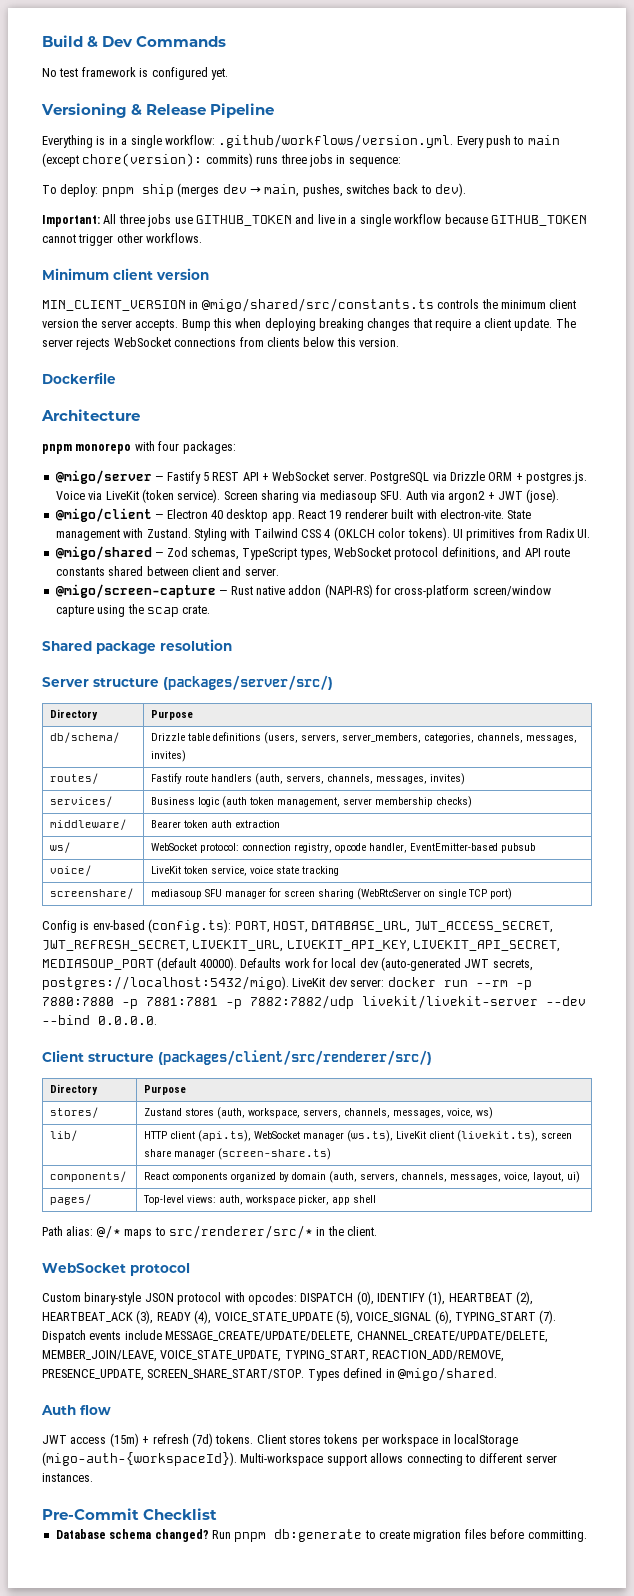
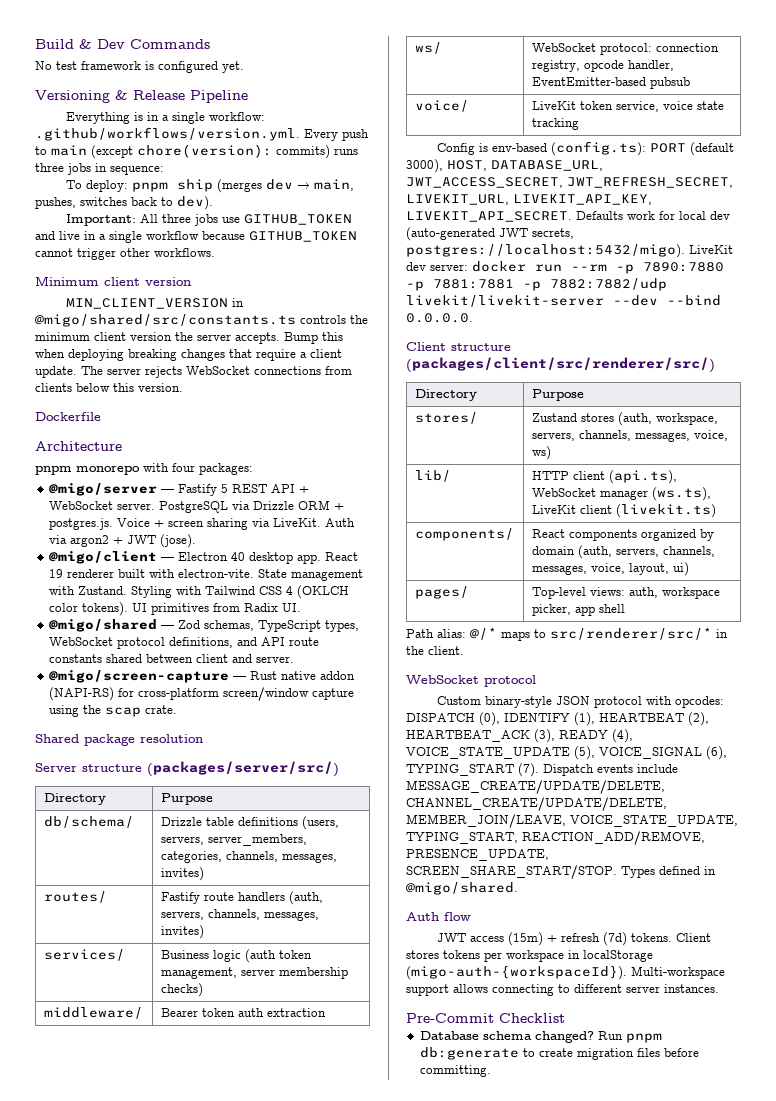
[88,489,403,503] via LiveKit (token service). Screen sharing via mediasoup SFU. -> [153,518,321,530] + screen sharing via LiveKit.
[50,888,135,899] [151,888,513,900] // screenshare/ | mediasoup SFU manager for screen sharing (WebRtcServer on single TCP port) -> (579, 124) none
[234,921,270,933] PORT, -> [650,142,735,156] [406,159,443,173] PORT (default 3000),
[413,940,561,952] [42,957,237,971] LIVEKIT_API_SECRET, MEDIASOUP_PORT (default 40000). -> [406,211,572,222] LIVEKIT_API_SECRET.
[42,997,114,1006] 7880:7880 -> [643,262,724,272] 7890:7880
[457,1130,573,1142] [144,1148,332,1160] (livekit.ts), screen share manager (screen-share.ts) -> [615,504,716,518] (livekit.ts)

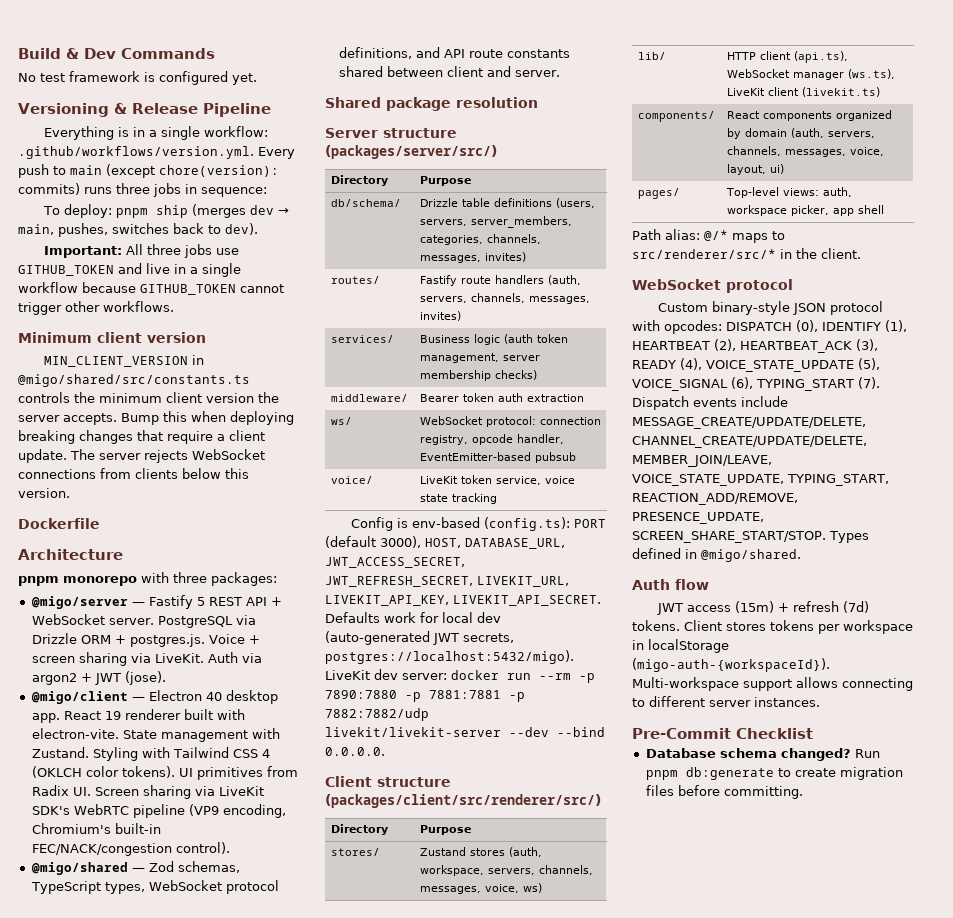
[172,463,195,472] four -> [173,572,207,583] three
(301, 607) none -> [94,785,264,799] [31,804,286,818] [31,823,161,834] [31,842,230,856] Screen sharing via LiveKit SDK's WebRTC pipeline (VP9 encoding, Chromium's built-in FEC/NACK/congestion control).
[48,670,355,683] [48,687,354,701] [48,705,177,717] // @migo/screen-capture — Rust native addon (NAPI-RS) for cross-platform screen/window capture using the scap crate. -> (560, 73) none

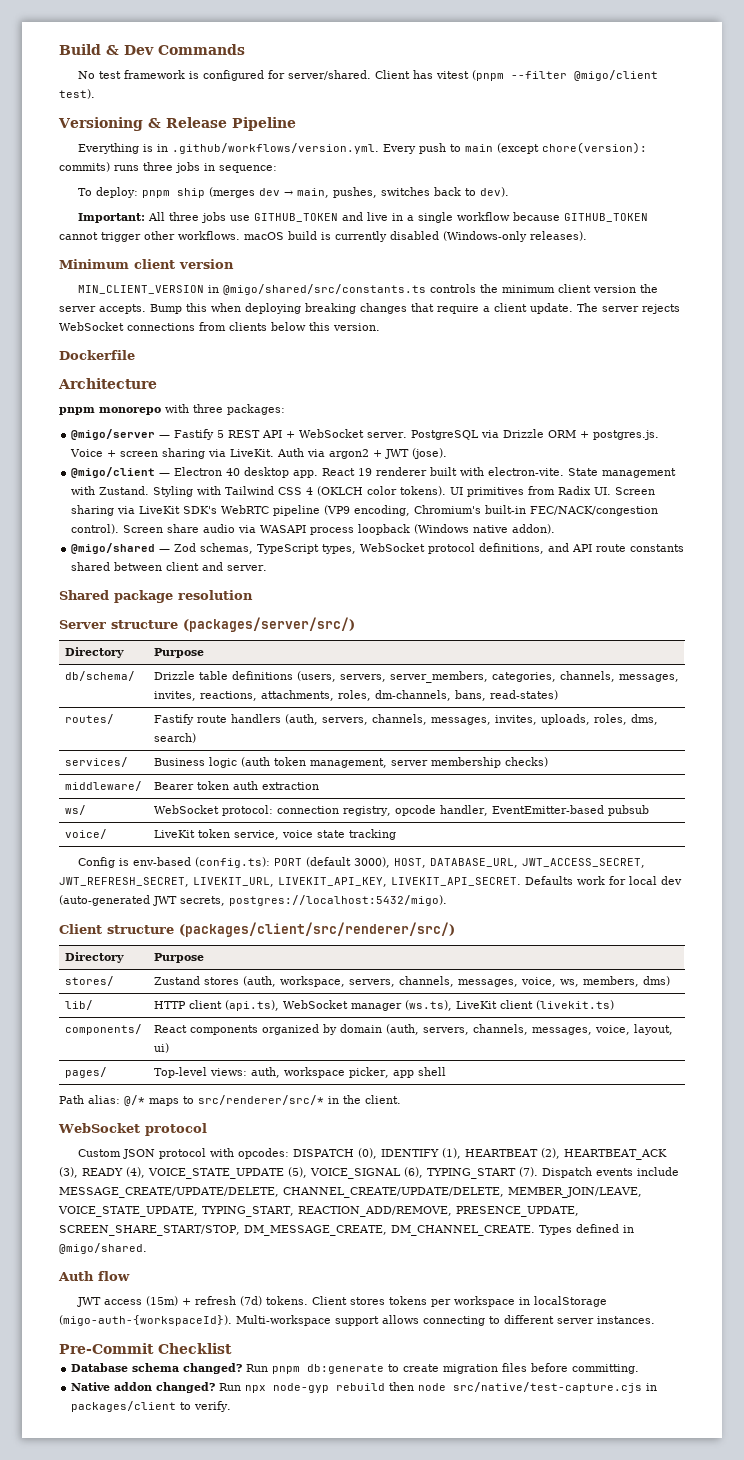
[232,73,257,85] yet. -> [268,70,659,81] [59,89,95,99] for server/shared. Client has vitest (pnpm --filter @migo/client test).
[149,126,269,140] a single workflow: -> (169, 148) none
(174, 306) none -> [244,231,587,242] macOS build is currently disabled (Windows-only releases).
(230, 848) none -> [123,524,556,535] Screen share audio via WASAPI process loopback (Windows native addon).
[484,252,526,262] invites) -> [153,690,558,701] invites, reactions, attachments, roles, dm-channels, bans, read-states)
[419,311,461,321] invites) -> [494,714,658,725] [153,733,196,743] invites, uploads, roles, dms, search)
[325,669,595,683] [325,690,525,702] [325,708,429,721] [325,727,605,737] [325,747,385,756] LiveKit dev server: docker run --rm -p 7890:7880 -p 7881:7881 -p 7882:7882/udp livekit/livekit-server --dev --bind 0.0.0.0. -> (447, 900) none
[522,883,542,893] ws) -> [559,976,670,987] ws, members, dms)
[712,301,791,315] binary-style -> (122, 1153) none
[632,531,826,543] SCREEN_SHARE_START/STOP. -> [59,1225,535,1236] SCREEN_SHARE_START/STOP, DM_MESSAGE_CREATE, DM_CHANNEL_CREATE.
(803, 792) none -> [71,1382,658,1393] [71,1401,232,1412] // Native addon changed? Run npx node-gyp rebuild then node src/native/test-capture.cjs in packages/client to verify.

